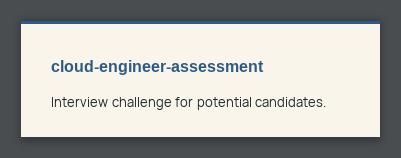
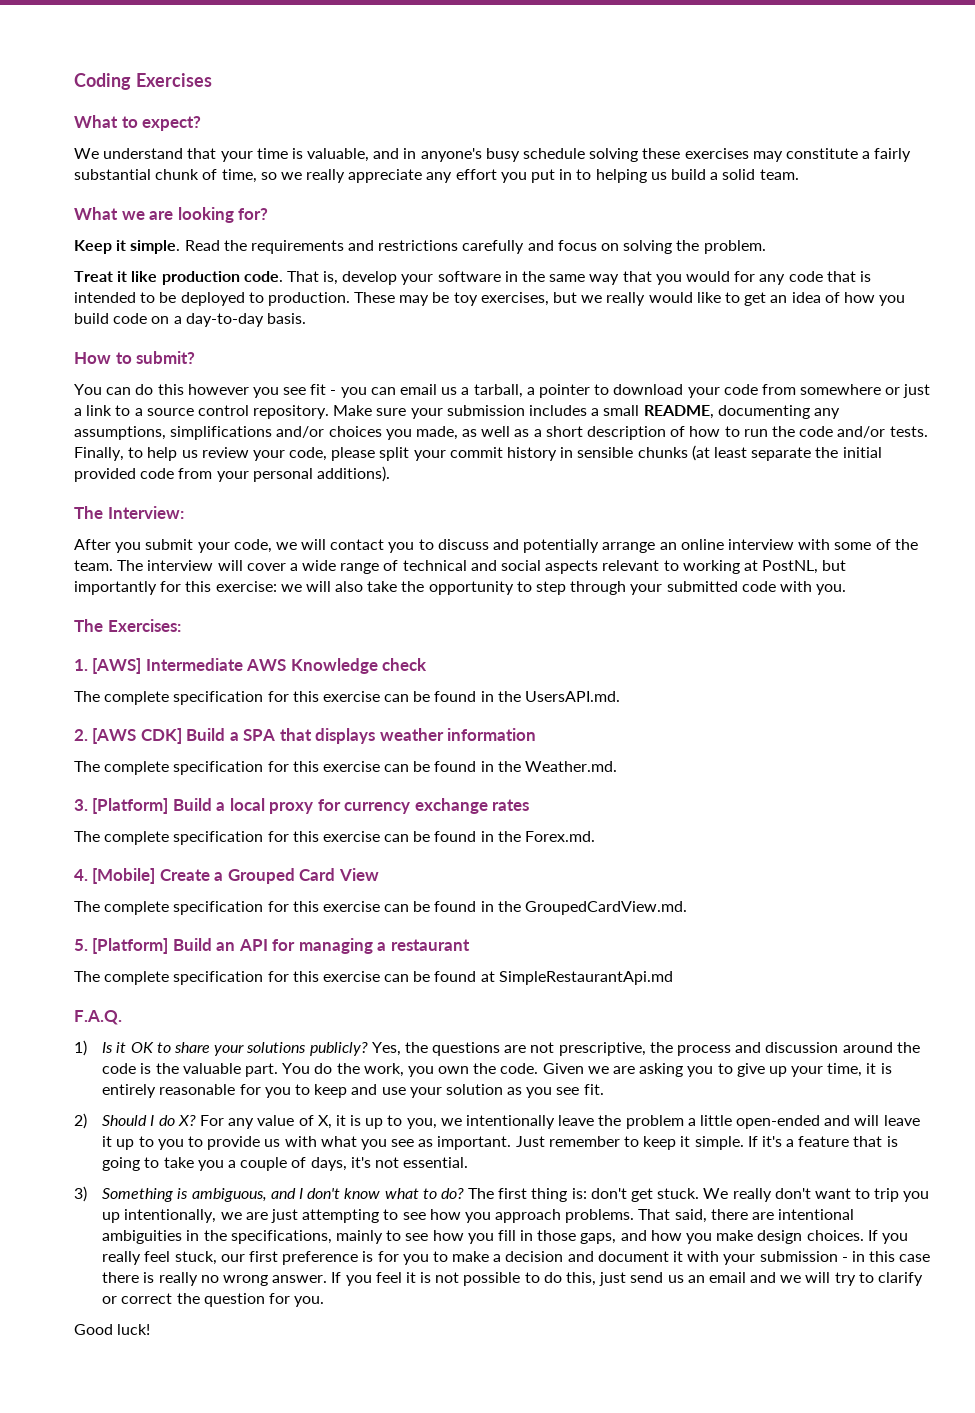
[51,60,264,75] [51,97,327,110] cloud-engineer-assessment // Interview challenge for potential candidates. -> [74,73,212,90] [74,115,202,131] [74,148,912,162] [74,169,799,183] [74,207,269,223] [74,240,766,254] [74,271,871,285] [74,292,906,306] [74,313,306,327] [74,351,196,364] [74,384,931,398] [74,405,840,419] [74,426,928,440] [74,445,882,461] [74,466,390,482] [74,506,184,519] [74,539,918,553] [74,560,847,574] [74,581,847,595] [74,619,181,632] [74,658,428,674] [74,691,621,705] [74,728,537,744] [74,761,618,775] [74,798,530,814] [74,831,596,845] [74,868,379,884] [74,901,688,915] [74,938,470,954] [74,971,673,985] [74,1010,122,1025] [74,1040,920,1056] [102,1063,892,1077] [102,1084,604,1098] [74,1113,920,1129] [102,1136,898,1150] [102,1157,469,1171] [74,1186,930,1202] [102,1209,855,1223] [102,1230,908,1244] [102,1251,931,1265] [102,1272,924,1286] [102,1293,325,1307] [74,1324,151,1335] Coding Exercises // What to expect? // We understand that your time is valuable, and in anyone's busy schedule solving these exercises may constitute a fairly substantial chunk of time, so we really appreciate any effort you put in to helping us build a solid team. // What we are looking for? // Keep it simple. Read the requirements and restrictions carefully and focus on solving the problem. // Treat it like production code. That is, develop your software in the same way that you would for any code that is intended to be deployed to production. These may be toy exercises, but we really would like to get an idea of how you build code on a day-to-day basis. // How to submit? // You can do this however you see fit - you can email us a tarball, a pointer to download your code from somewhere or just a link to a source control repository. Make sure your submission includes a small README, documenting any assumptions, simplifications and/or choices you made, as well as a short description of how to run the code and/or tests. Finally, to help us review your code, please split your commit history in sensible chunks (at least separate the initial provided code from your personal additions). // The Interview: // After you submit your code, we will contact you to discuss and potentially arrange an online interview with some of the team. The interview will cover a wide range of technical and social aspects relevant to working at PostNL, but importantly for this exercise: we will also take the opportunity to step through your submitted code with you. // The Exercises: // 1. [AWS] Intermediate AWS Knowledge check // The complete specification for this exercise can be found in the UsersAPI.md. // 2. [AWS CDK] Build a SPA that displays weather information // The complete specification for this exercise can be found in the Weather.md. // 3. [Platform] Build a local proxy for currency exchange rates // The complete specification for this exercise can be found in the Forex.md. // 4. [Mobile] Create a Grouped Card View // The complete specification for this exercise can be found in the GroupedCardView.md. // 5. [Platform] Build an API for managing a restaurant // The complete specification for this exercise can be found at SimpleRestaurantApi.md // F.A.Q. // 1) Is it OK to share your solutions publicly? Yes, the questions are not prescriptive, the process and discussion around the code is the valuable part. You do the work, you own the code. Given we are asking you to give up your time, it is entirely reasonable for you to keep and use your solution as you see fit. // 2) Should I do X? For any value of X, it is up to you, we intentionally leave the problem a little open-ended and will leave it up to you to provide us with what you see as important. Just remember to keep it simple. If it's a feature that is going to take you a couple of days, it's not essential. // 3) Something is ambiguous, and I don't know what to do? The first thing is: don't get stuck. We really don't want to trip you up intentionally, we are just attempting to see how you approach problems. That said, there are intentional ambiguities in the specifications, mainly to see how you fill in those gaps, and how you make design choices. If you really feel stuck, our first preference is for you to make a decision and document it with your submission - in this case there is really no wrong answer. If you feel it is not possible to do this, just send us an email and we will try to clarify or correct the question for you. // Good luck!

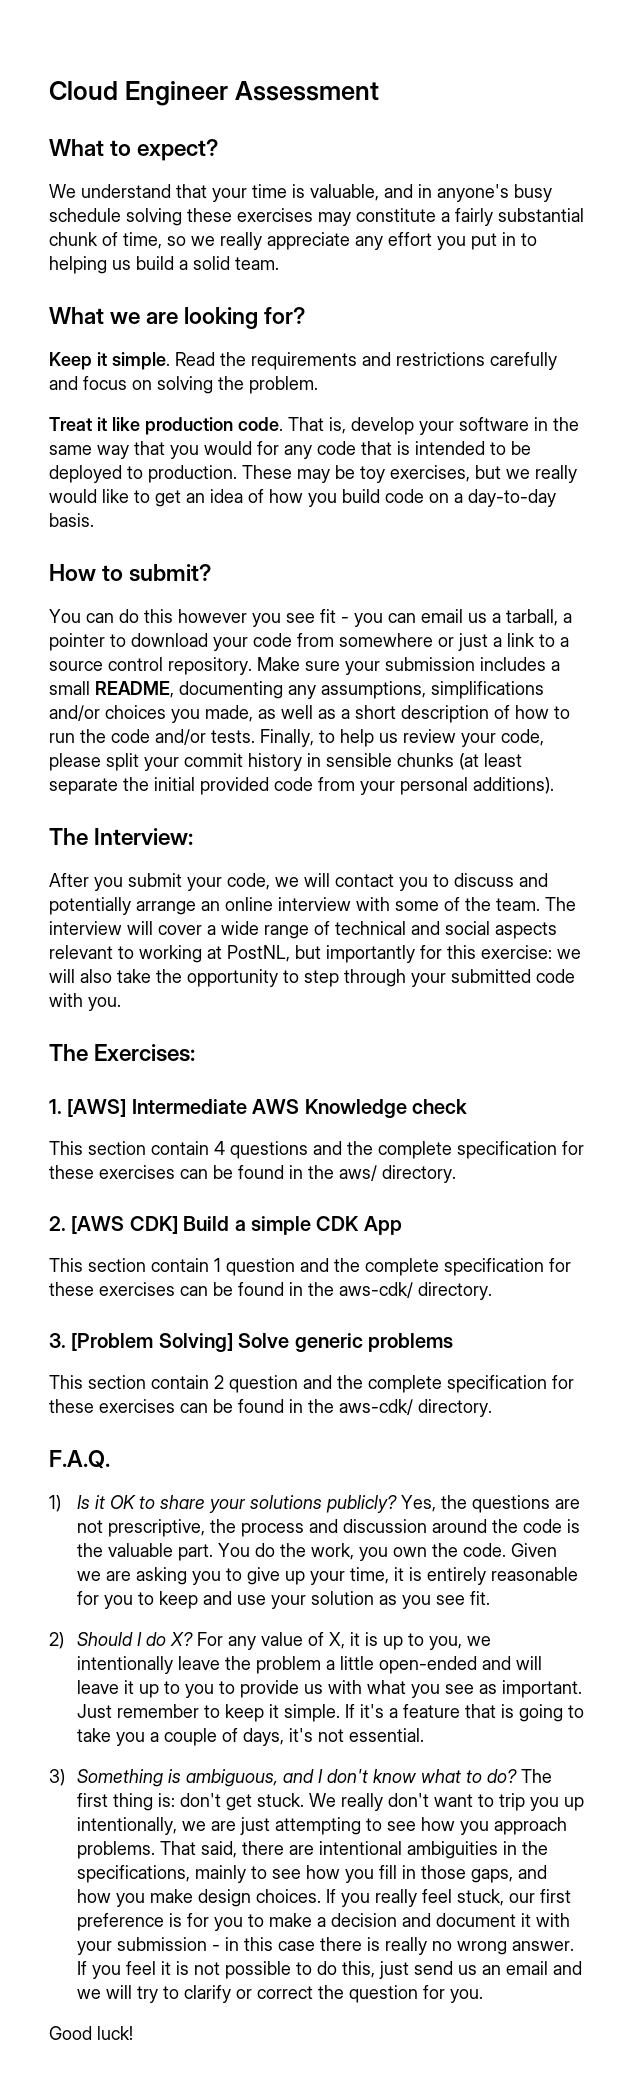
[74,73,212,90] Coding Exercises -> [49,81,379,106] Cloud Engineer Assessment
[74,691,621,705] The complete specification for this exercise can be found in the UsersAPI.md. -> [49,1141,584,1159] [49,1165,456,1183] This section contain 4 questions and the complete specification for these exercises can be found in the aws/ directory.
[243,728,537,744] [74,761,618,775] SPA that displays weather information // The complete specification for this exercise can be found in the Weather.md. -> [251,1216,402,1235] [49,1258,571,1276] [49,1282,492,1300] simple CDK App // This section contain 1 question and the complete specification for these exercises can be found in the aws-cdk/ directory.
[92,798,530,814] [74,831,596,845] [74,868,379,884] [74,901,688,915] [74,938,470,954] [74,971,673,985] [Platform] Build a local proxy for currency exchange rates // The complete specification for this exercise can be found in the Forex.md. // 4. [Mobile] Create a Grouped Card View // The complete specification for this exercise can be found in the GroupedCardView.md. // 5. [Platform] Build an API for managing a restaurant // The complete specification for this exercise can be found at SimpleRestaurantApi.md -> [71,1333,453,1352] [49,1375,574,1393] [49,1399,492,1417] [Problem Solving] Solve generic problems // This section contain 2 question and the complete specification for these exercises can be found in the aws-cdk/ directory.

